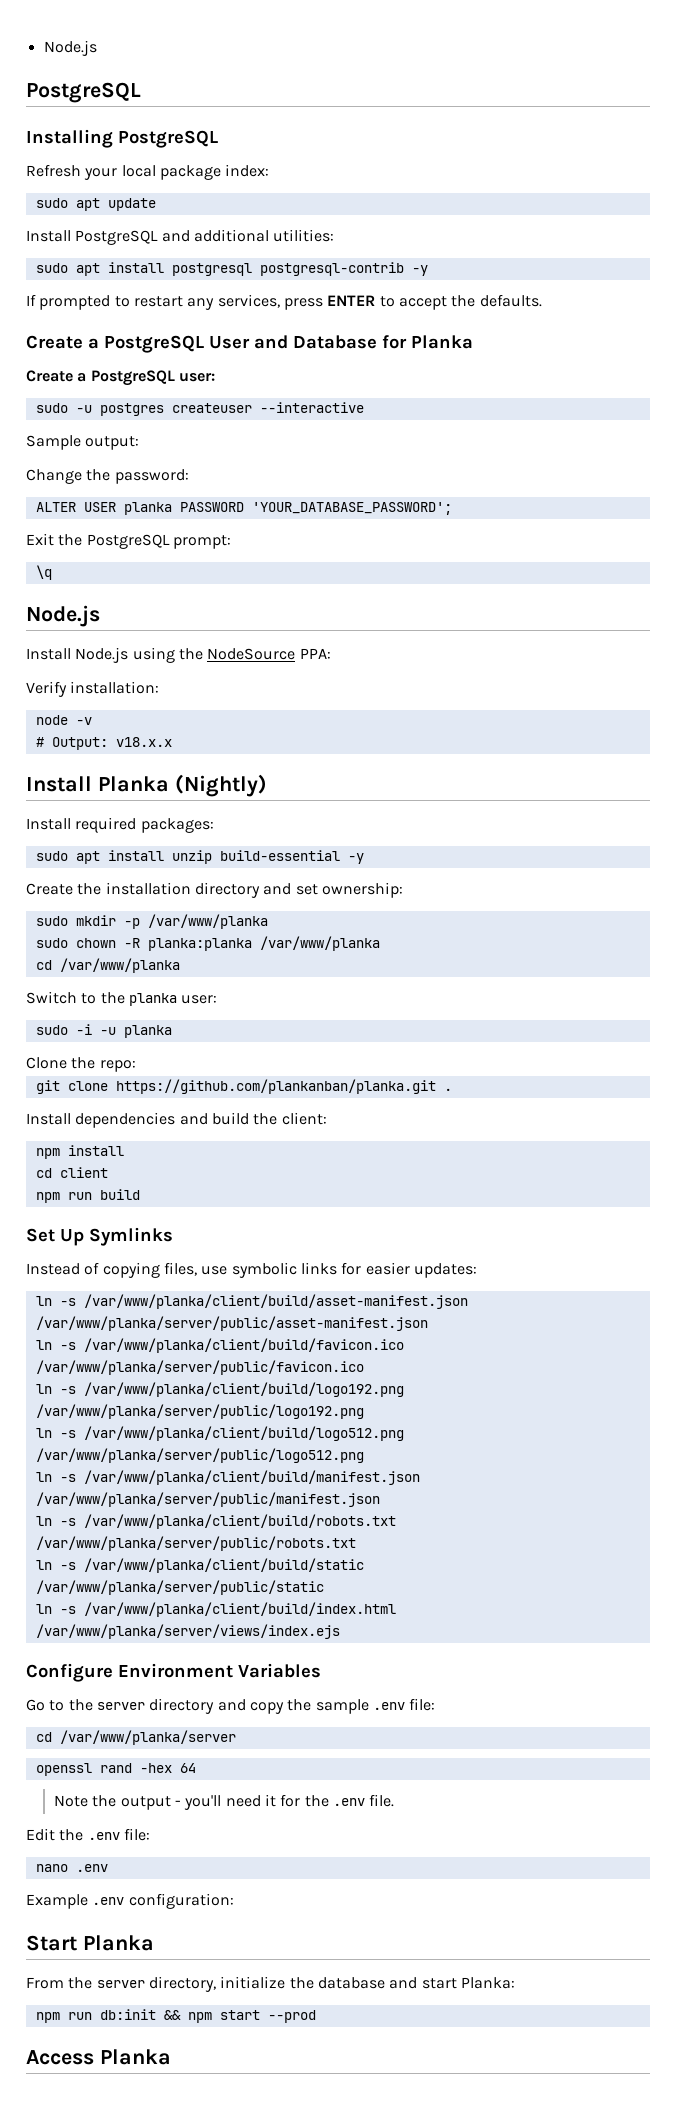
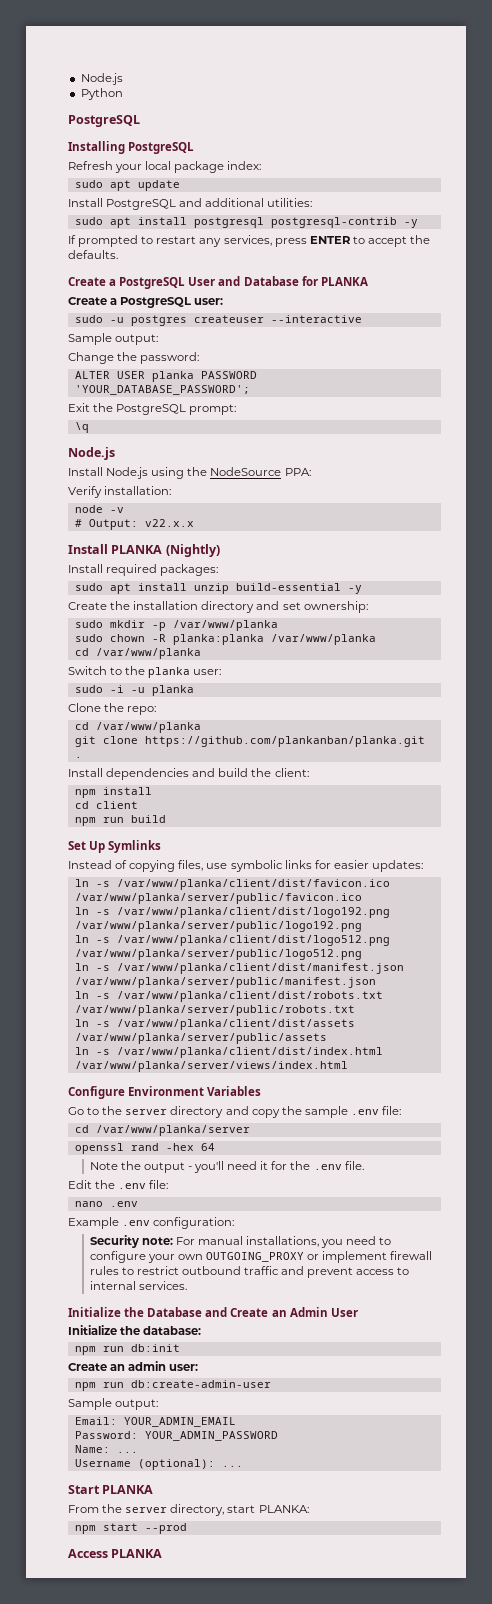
[43,40,97,56] Node.js -> [80,73,123,85] [80,88,123,100] Node.js // Python
[411,335,473,349] Planka -> [320,277,368,286] PLANKA
[115,737,172,747] [26,776,169,792] v18.x.x // Install Planka -> [144,519,194,527] [68,544,163,554] v22.x.x // Install PLANKA
(136, 1066) none -> [74,722,201,733] // cd /var/www/planka
[83,1294,468,1309] [35,1316,428,1331] [35,1338,404,1353] /var/www/planka/client/build/asset-manifest.json /var/www/planka/server/public/asset-manifest.json // ln -s /var/www/planka/client/build/favicon.ico -> [116,879,390,890] /var/www/planka/client/dist/favicon.ico
[83,1382,404,1397] /var/www/planka/client/build/logo192.png -> [116,907,390,918] /var/www/planka/client/dist/logo192.png
[83,1426,404,1441] /var/www/planka/client/build/logo512.png -> [116,935,390,946] /var/www/planka/client/dist/logo512.png
[83,1470,420,1485] /var/www/planka/client/build/manifest.json -> [116,963,404,974] /var/www/planka/client/dist/manifest.json
[83,1514,396,1529] /var/www/planka/client/build/robots.txt -> [116,991,383,1002] /var/www/planka/client/dist/robots.txt
[83,1558,364,1573] [35,1580,324,1595] [35,1602,396,1617] [35,1624,340,1639] /var/www/planka/client/build/static /var/www/planka/server/public/static // ln -s /var/www/planka/client/build/index.html /var/www/planka/server/views/index.ejs -> [116,1019,355,1030] [74,1033,327,1044] [74,1047,383,1058] [74,1061,348,1072] /var/www/planka/client/dist/assets /var/www/planka/server/public/assets // ln -s /var/www/planka/client/dist/index.html /var/www/planka/server/views/index.html
(234, 1901) none -> [89,1235,392,1248] [89,1251,433,1263] [89,1266,410,1278] [89,1281,187,1290] [68,1307,358,1317] [68,1325,202,1335] [74,1344,180,1355] [68,1361,199,1371] [74,1380,271,1391] [68,1398,159,1410] [74,1417,236,1427] [74,1431,278,1441] [74,1445,138,1453] [74,1459,243,1470] // Security note: For manual installations, you need to configure your own OUTGOING_PROXY or implement firewall rules to restrict outbound traffic and prevent access to internal services. // Initialize the Database and Create an Admin User // Initialize the database: // npm run db:init // Create an admin user: // npm run db:create-admin-user // Sample output: // Email: YOUR_ADMIN_EMAIL // Password: YOUR_ADMIN_PASSWORD // Name: ... // Username (optional): ...
[82,1935,154,1951] Planka -> [102,1485,154,1494] PLANKA
[220,1976,515,1989] [35,2009,181,2023] initialize the database and start Planka: // npm run db:init && -> [227,1505,309,1513] start PLANKA: //
[99,2049,171,2065] Planka -> [111,1549,163,1558] PLANKA

